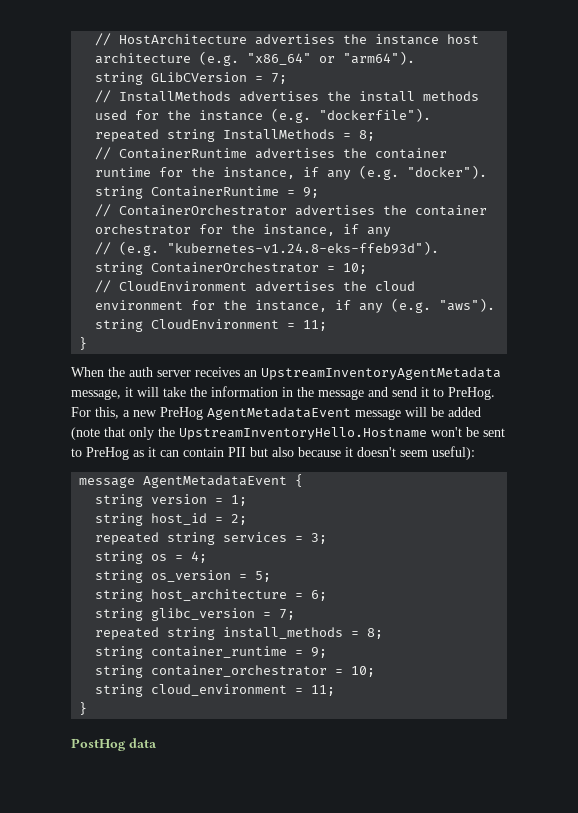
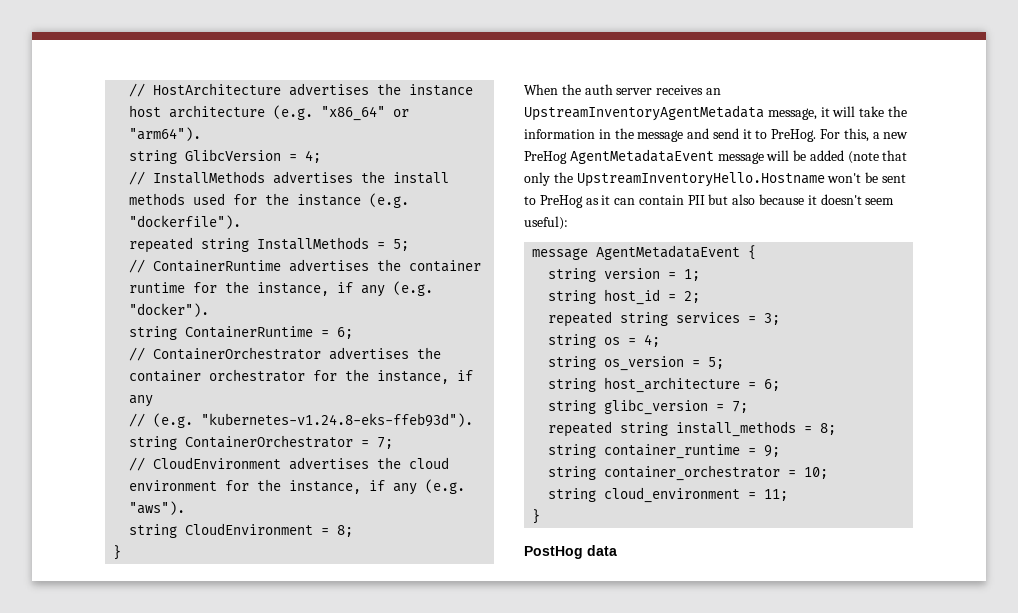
[151,72,288,84] GLibCVersion = 7; -> [185,149,322,163] GlibcVersion = 4;
[359,130,376,141] 8; -> [393,239,410,251] 5;
[303,187,320,198] 9; -> [337,327,354,339] 6;
[343,263,368,274] 10; -> [377,437,394,449] 7;
[303,320,328,331] 11; -> [337,525,354,537] 8;

